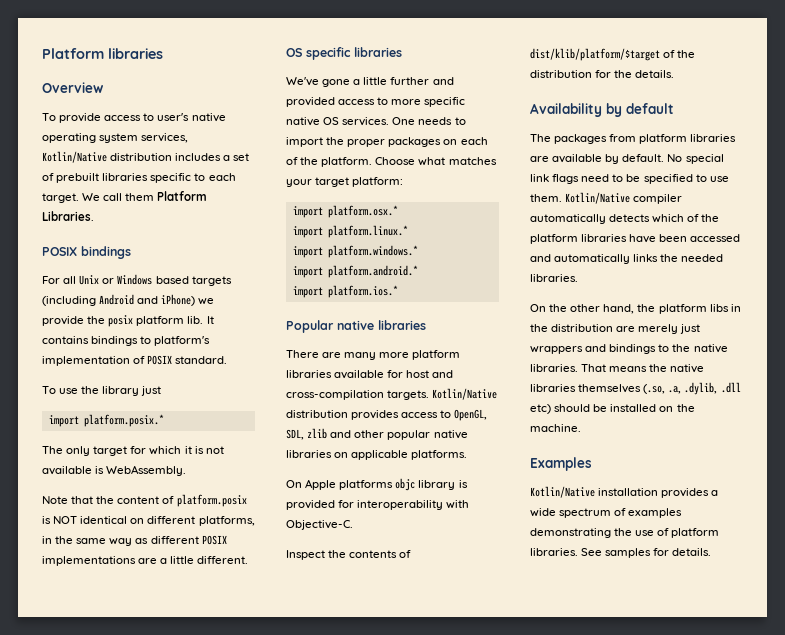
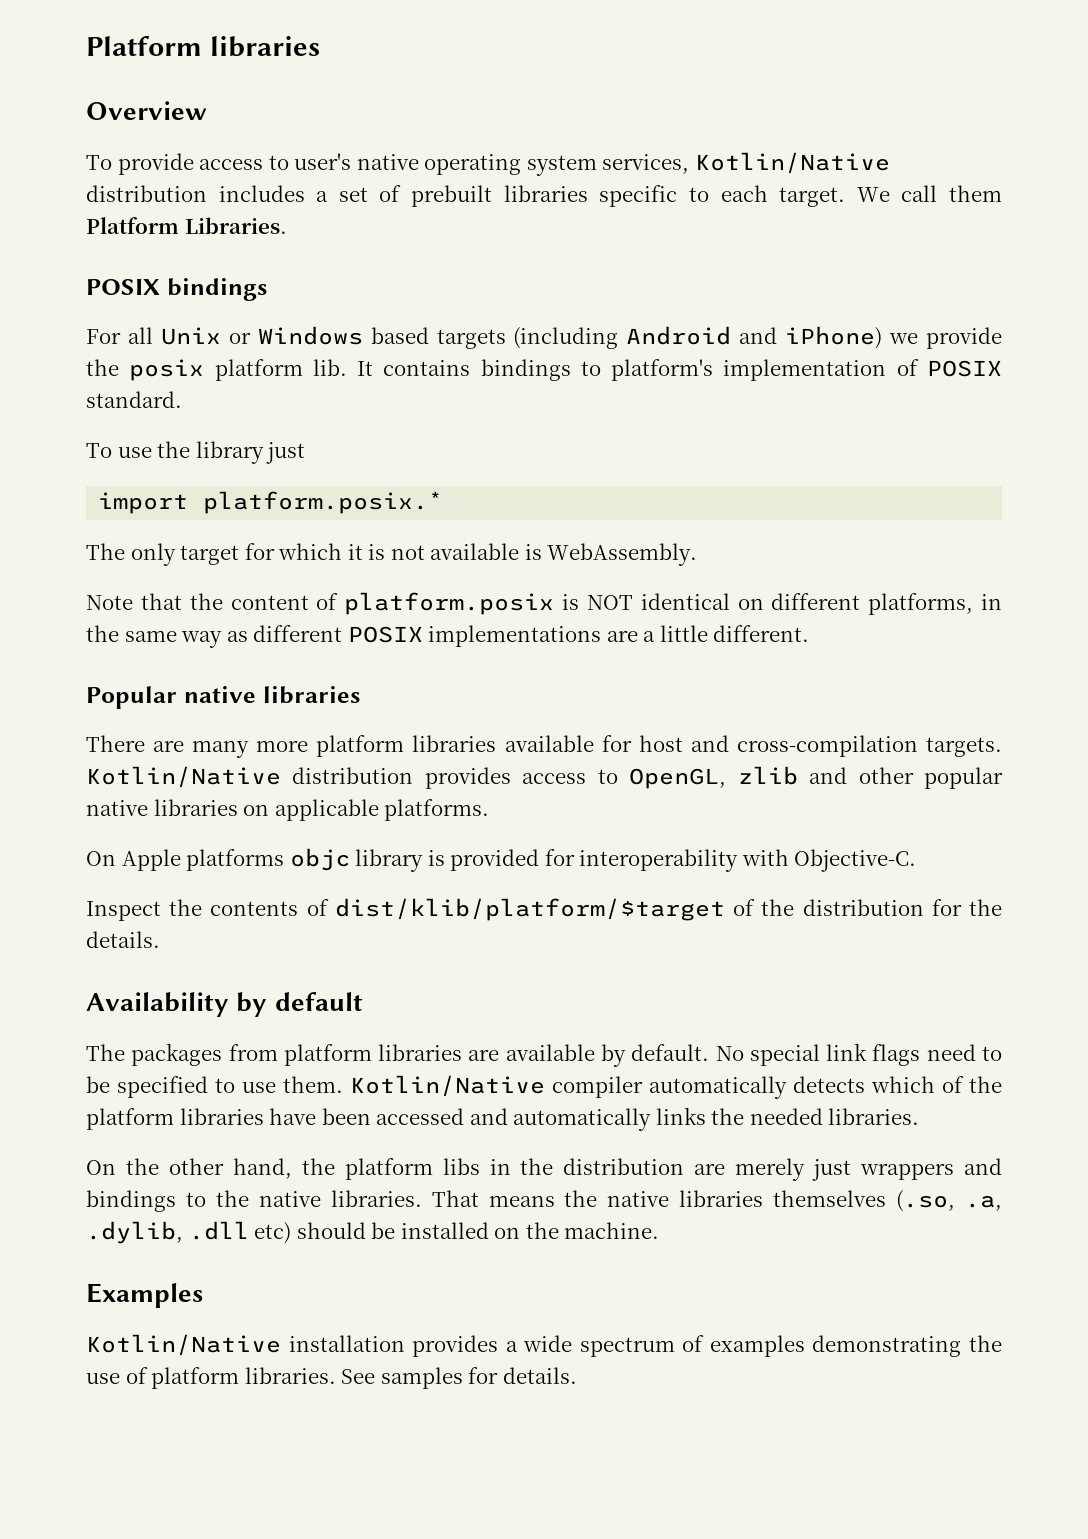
[286,47,402,60] [286,77,454,87] [286,97,466,107] [286,117,466,126] [286,137,488,147] [286,157,497,167] [286,177,404,187] [292,205,398,218] [292,225,408,238] [292,245,418,258] [292,265,418,278] [292,285,398,298] // OS specific libraries // We've gone a little further and provided access to more specific native OS services. One needs to import the proper packages on each of the platform. Choose what matches your target platform: // import platform.osx.* // import platform.linux.* // import platform.windows.* // import platform.android.* // import platform.ios.* -> (810, 633) none
[286,429,304,440] SDL, -> (727, 778) none

